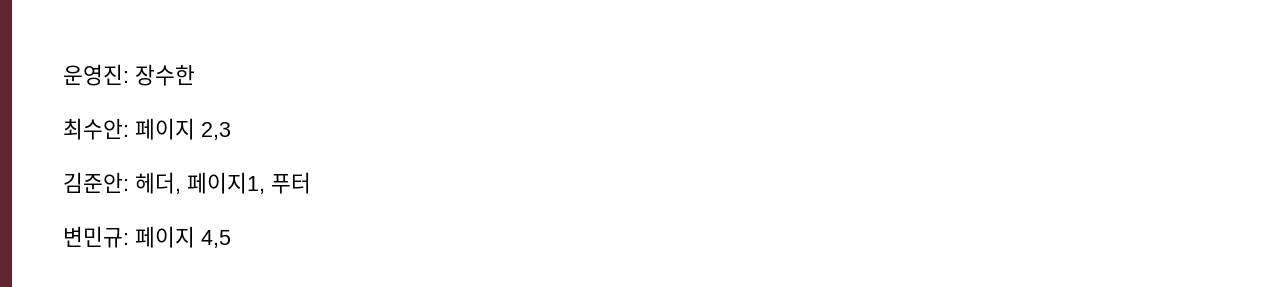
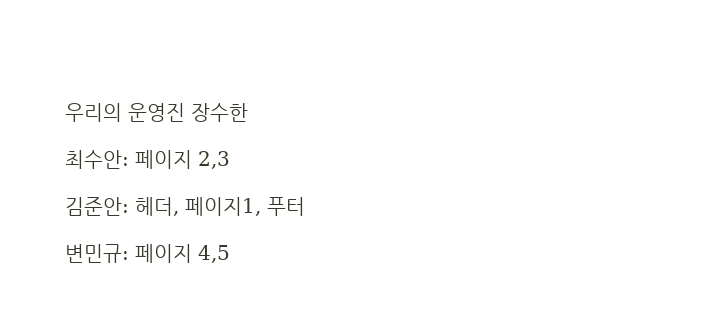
[63,64,129,86] 운영진: -> [65,103,185,122] 우리의 운영진

